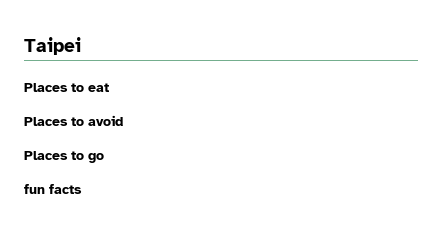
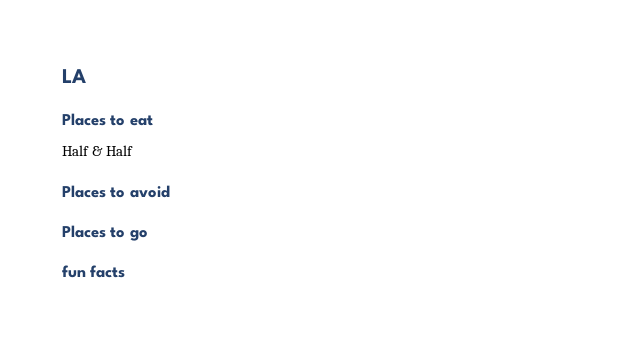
[24,37,81,55] Taipei -> [62,69,86,83] LA
(109, 87) none -> [62,145,133,156] // Half & Half

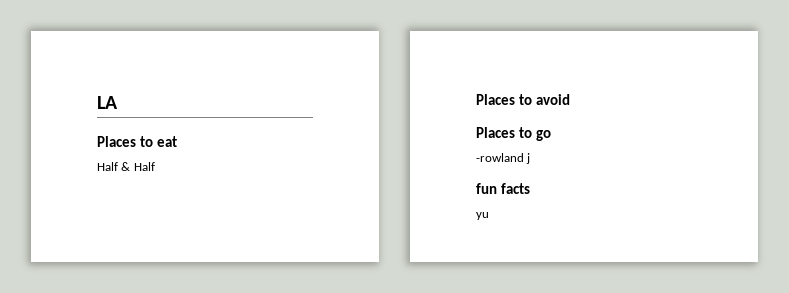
(148, 235) none -> [476,153,531,164] // -rowland j
(126, 271) none -> [476,212,489,220] // yu

